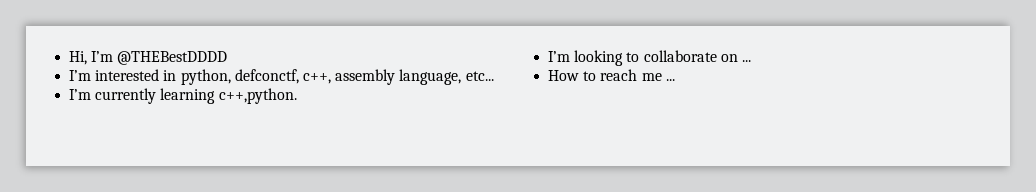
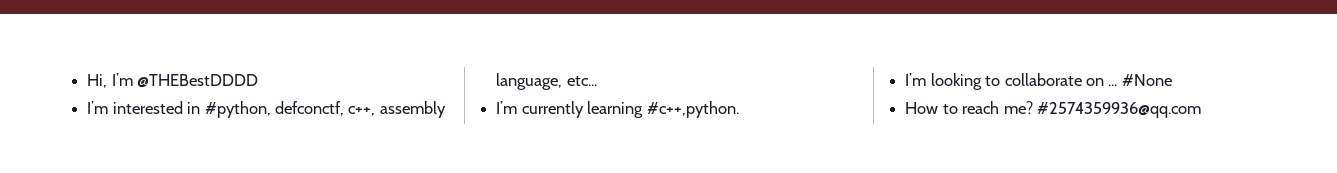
[180,69,231,85] python, -> [204,101,271,118] #python,
[218,88,297,104] c++,python. -> [646,101,739,118] #c++,python.
(751, 61) none -> [1121,74,1172,86] #None
[641,73,675,81] me ... -> [1003,101,1201,118] me? #2574359936@qq.com

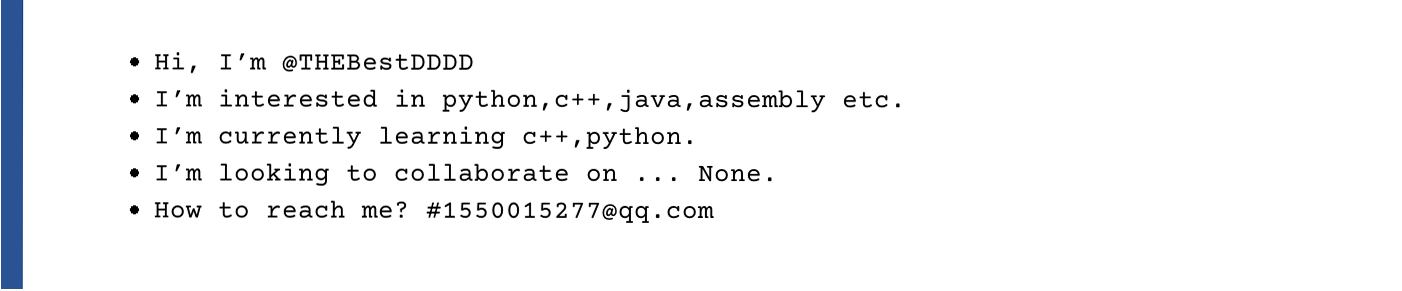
[204,101,446,118] [496,73,597,90] #python, defconctf, c++, assembly language, etc... -> [441,88,907,114] python,c++,java,assembly etc.
[646,101,739,118] #c++,python. -> [520,126,699,150] c++,python.
[1121,74,1172,86] #None -> [696,164,778,183] None.
[1036,102,1201,118] #2574359936@qq.com -> [424,201,714,224] #1550015277@qq.com

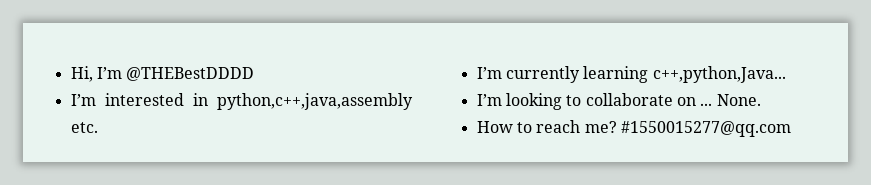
[520,126,699,150] c++,python. -> [652,66,786,83] c++,python,Java...

